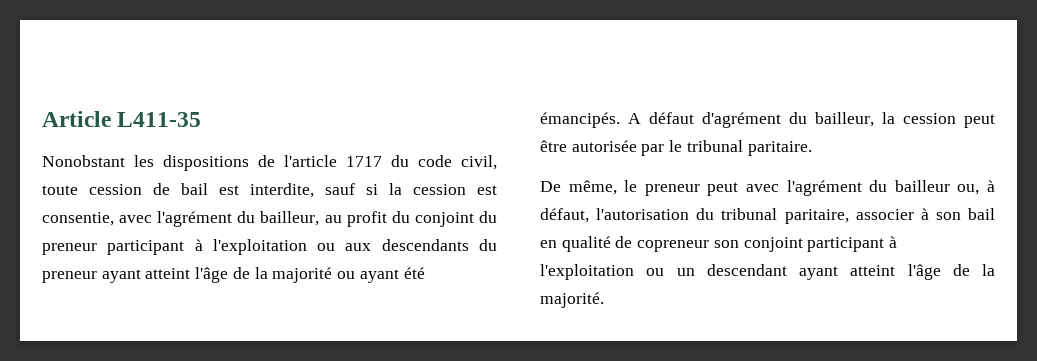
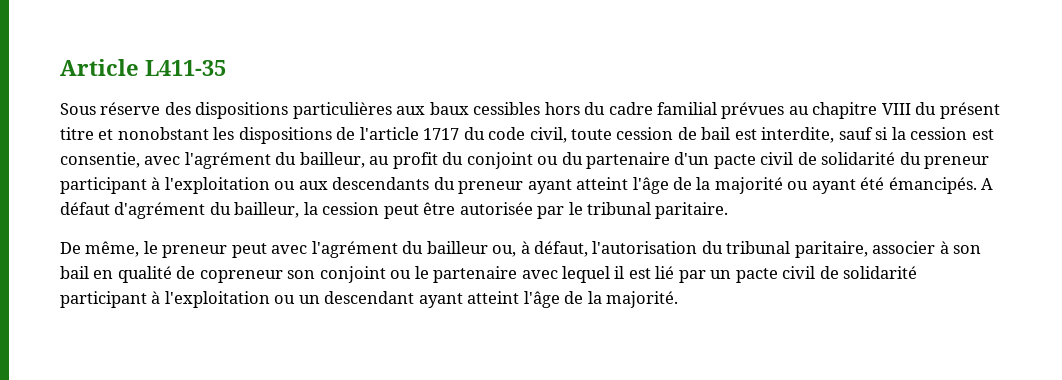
[42,155,125,167] Nonobstant -> [60,102,1000,119] [60,127,209,140] Sous réserve des dispositions particulières aux baux cessibles hors du cadre familial prévues au chapitre VIII du présent titre et nonobstant
(474, 219) none -> [537,152,896,169] ou du partenaire d'un pacte civil de solidarité
(803, 244) none -> [390,266,918,283] ou le partenaire avec lequel il est lié par un pacte civil de solidarité

